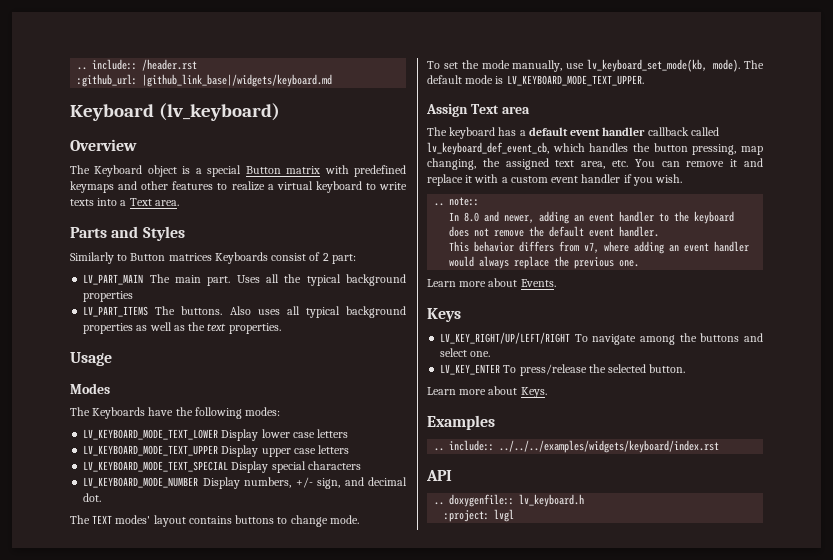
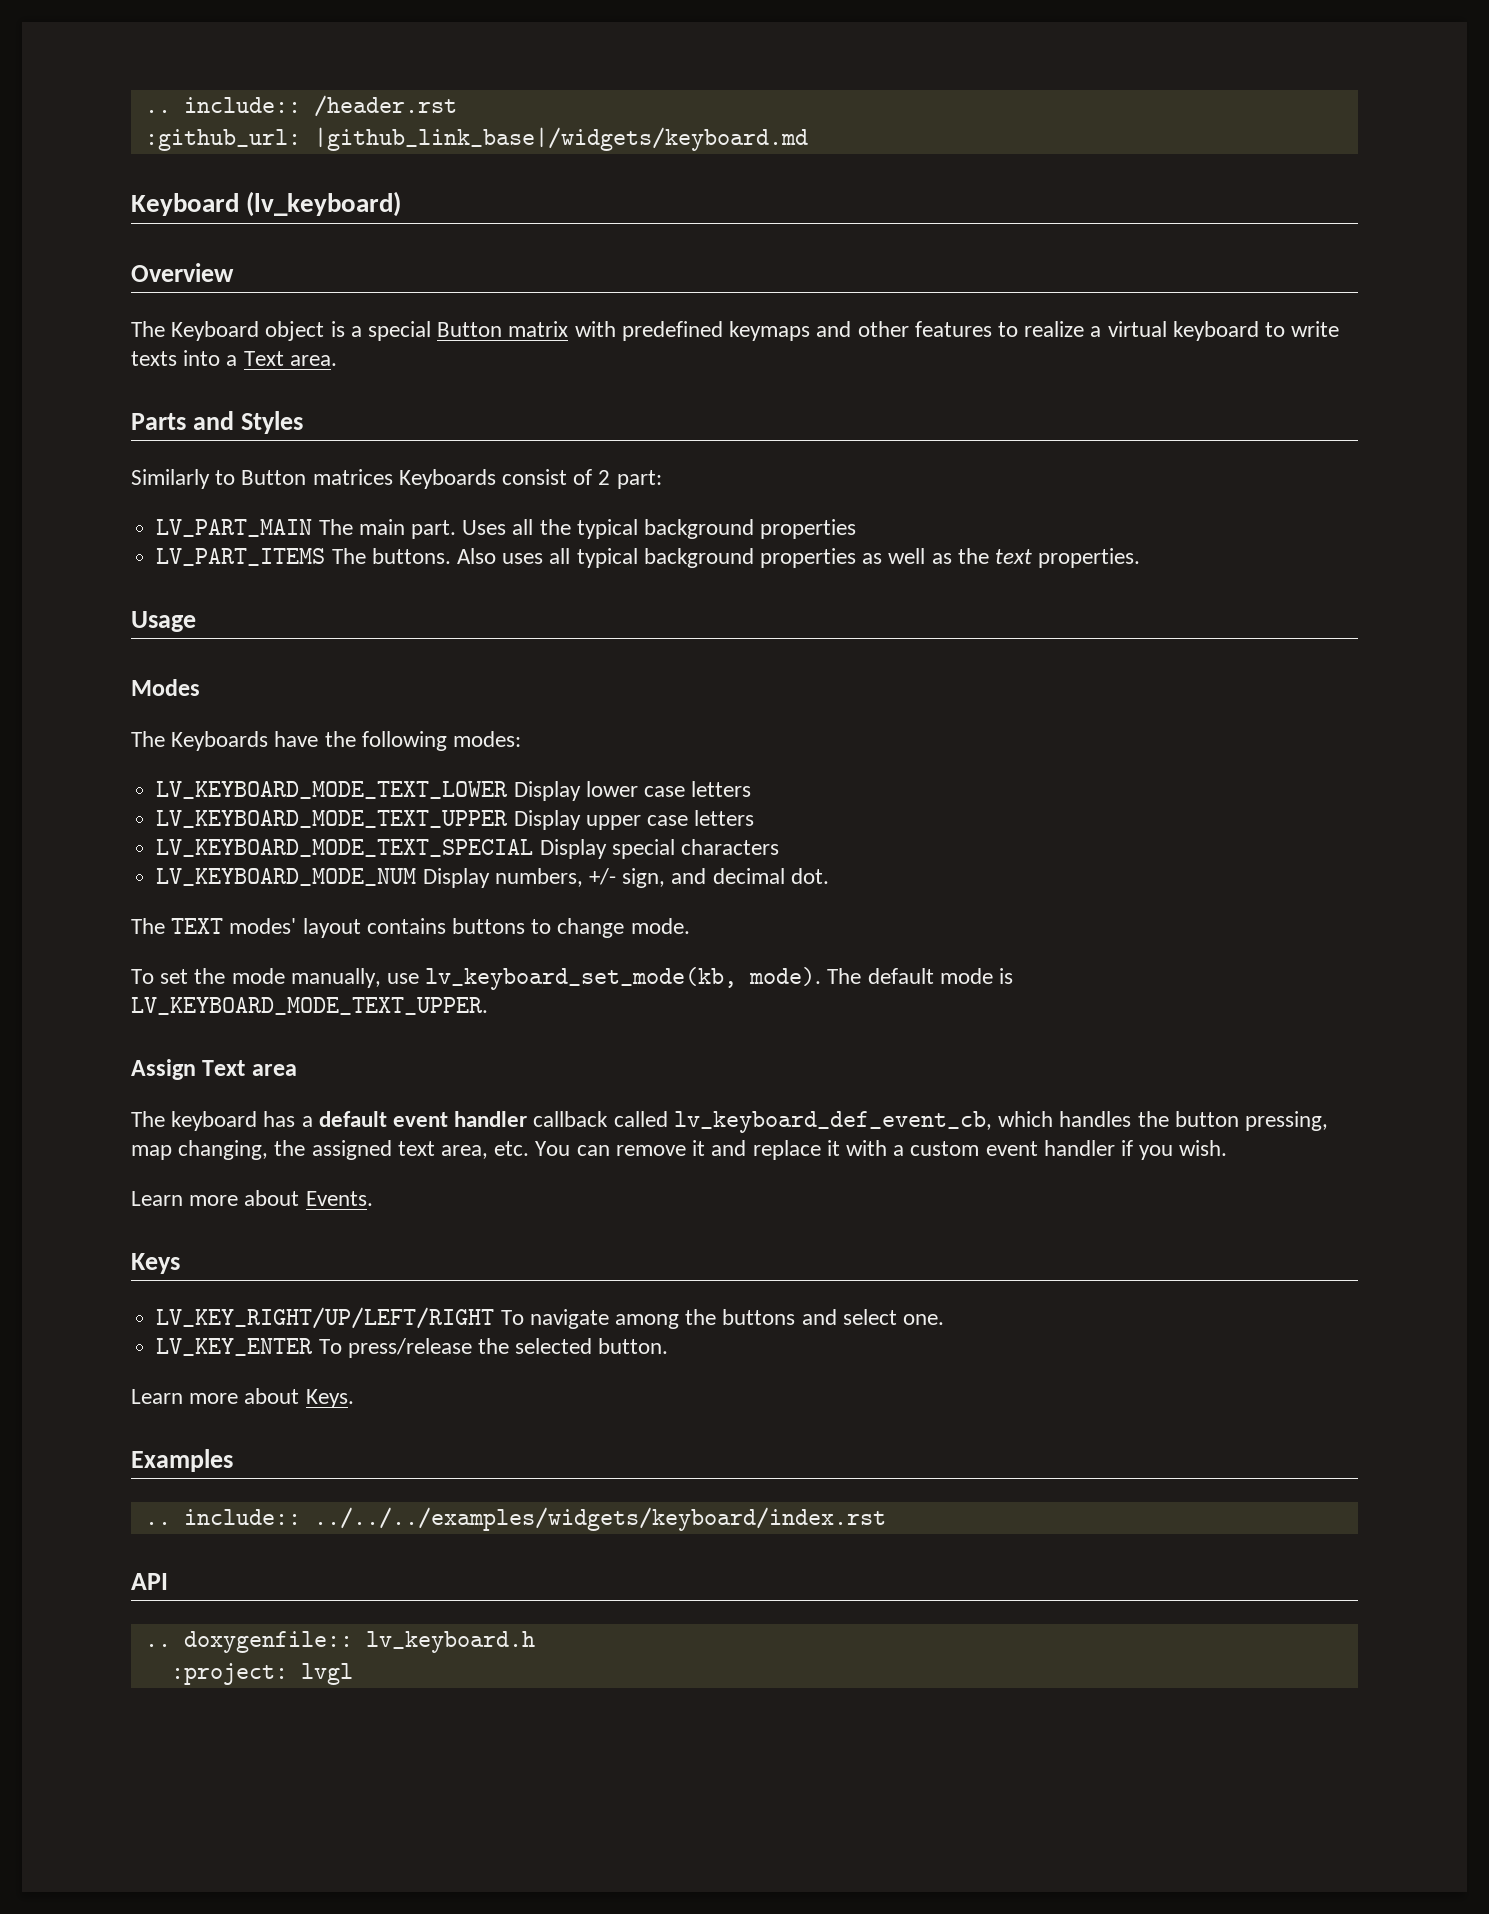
[83,477,199,488] LV_KEYBOARD_MODE_NUMBER -> [156,868,417,886] LV_KEYBOARD_MODE_NUM
[434,197,480,206] [449,211,735,224] [449,226,660,237] [449,241,750,254] [449,256,640,269] // .. note:: // In 8.0 and newer, adding an event handler to the keyboard does not remove the default event handler. // This behavior differs from v7, where adding an event handler would always replace the previous one. -> (1228, 1148) none

